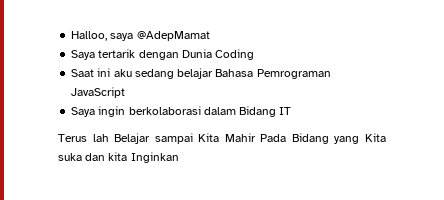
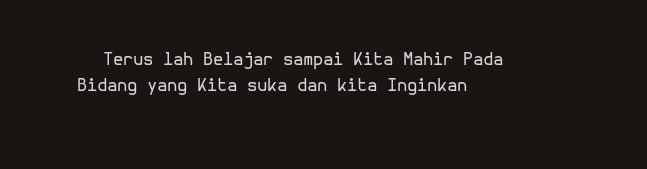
[71,31,210,41] [71,49,255,60] [71,68,331,79] [71,87,126,98] [71,106,292,117] Halloo, saya @AdepMamat // Saya tertarik dengan Dunia Coding // Saat ini aku sedang belajar Bahasa Pemrograman JavaScript // Saya ingin berkolaborasi dalam Bidang IT // -> (103, 58) none

